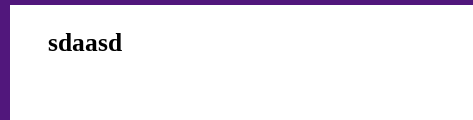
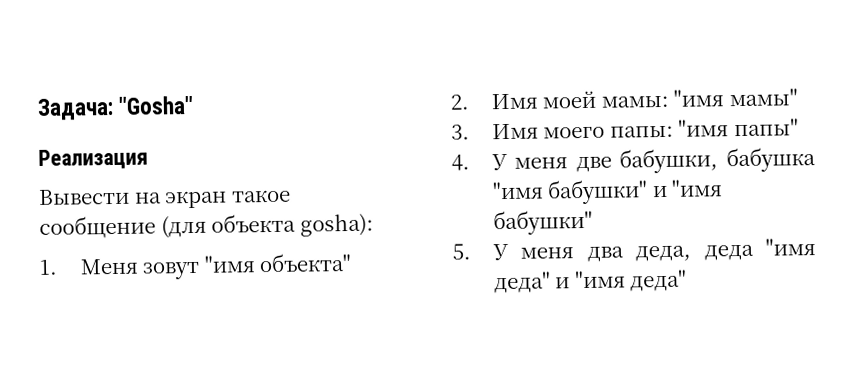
[48,33,122,51] sdaasd -> [37,95,194,121] [38,148,148,170] [38,188,291,209] [39,213,374,239] [39,252,352,280] [450,88,798,110] [451,118,799,140] [451,147,816,174] [491,179,724,205] [492,209,593,236] [452,238,816,262] [493,269,688,294] Задача: "Gosha" // Реализация // Вывести на экран такое сообщение (для объекта gosha): // 1. Меня зовут "имя объекта" // 2. Имя моей мамы: "имя мамы" // 3. Имя моего папы: "имя папы" // 4. У меня две бабушки, бабушка "имя бабушки" и "имя бабушки" // 5. У меня два деда, деда "имя деда" и "имя деда"

